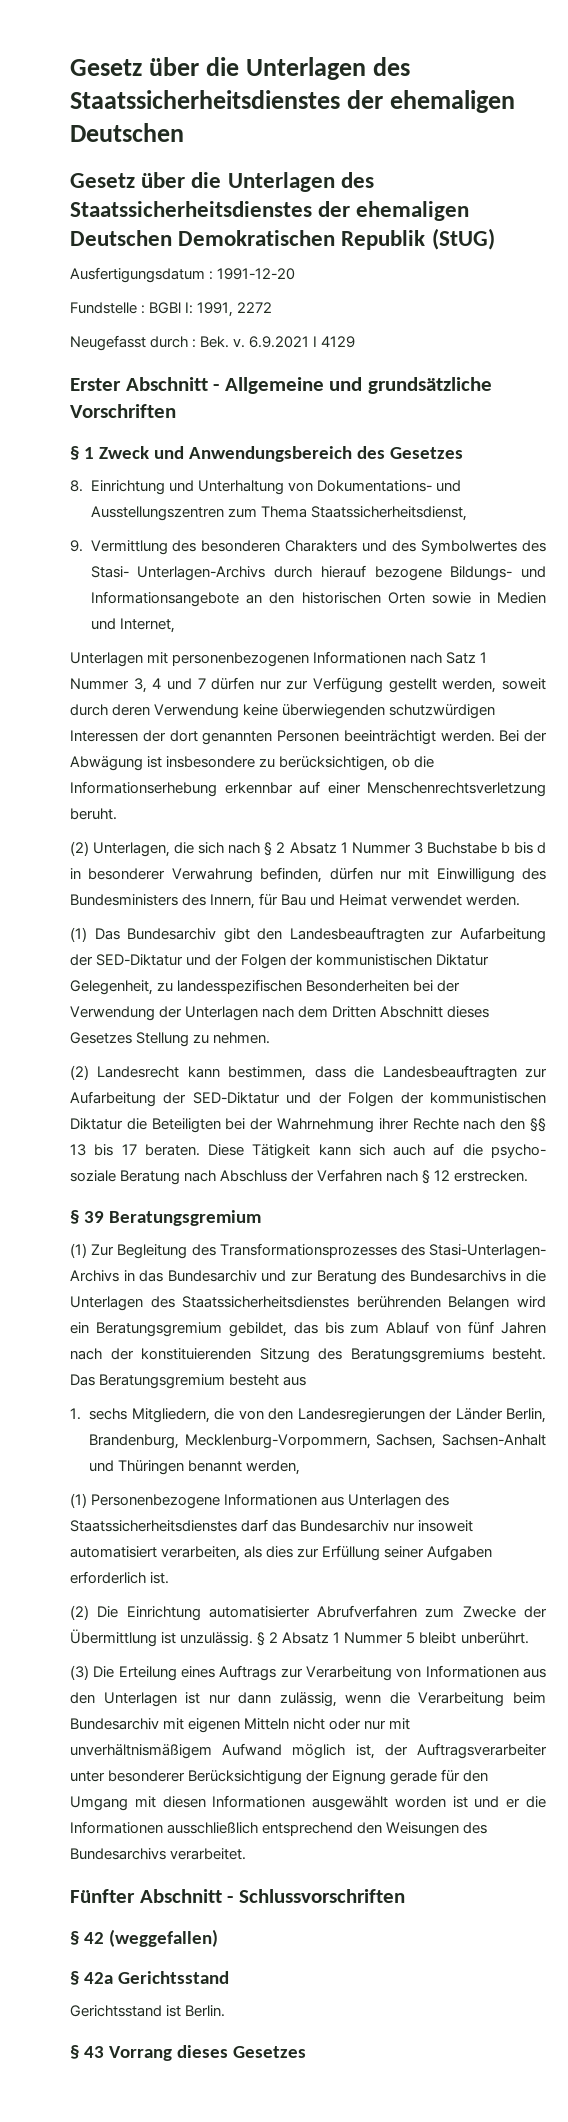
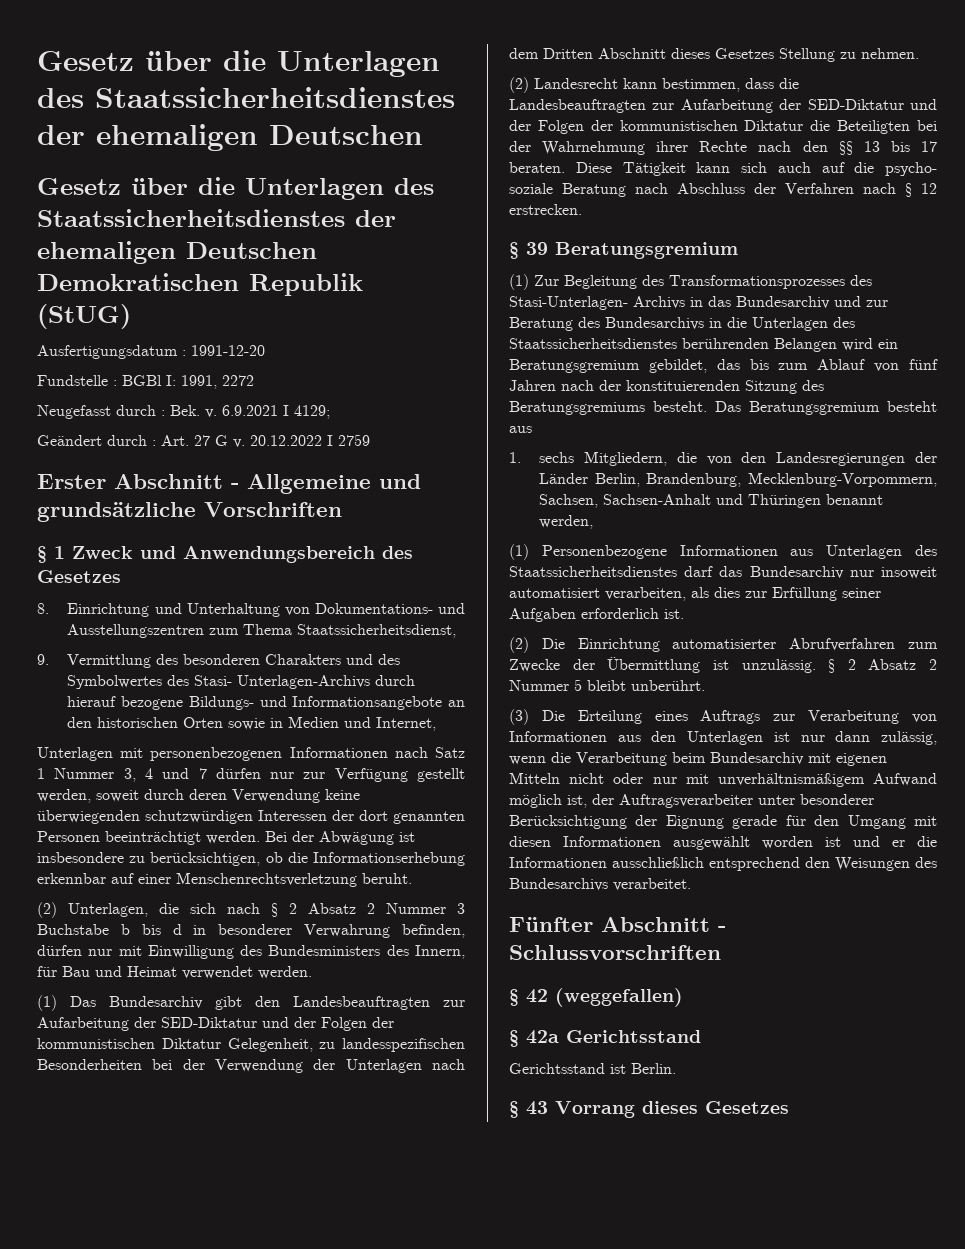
[321,336,356,348] 4129 -> [294,405,330,419] [37,434,370,448] 4129; // Geändert durch : Art. 27 G v. 20.12.2022 I 2759
[340,842,348,853] 1 -> [367,903,375,914] 2
[333,1632,341,1643] 1 -> [929,659,937,670] 2

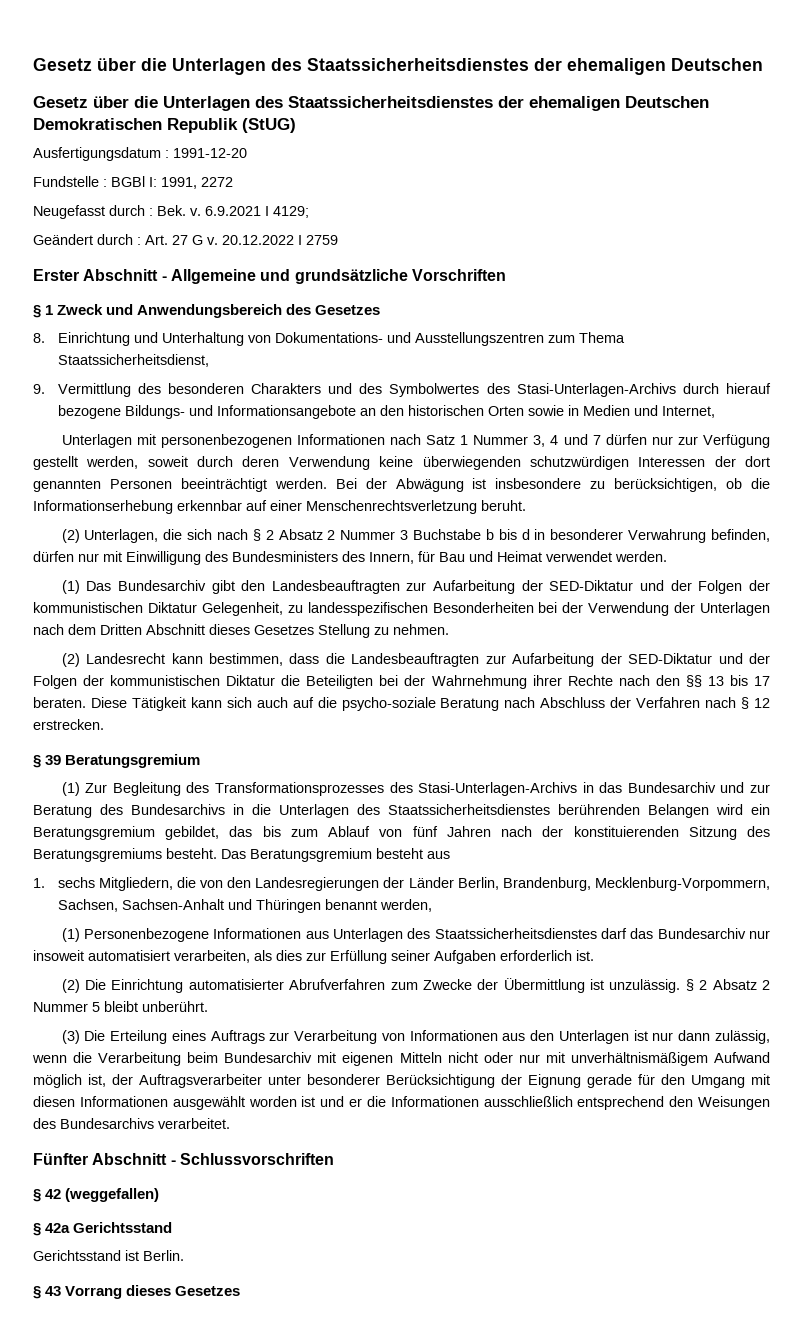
[194,675,371,689] Stasi- Unterlagen-Archivs -> [516,383,676,397] Stasi-Unterlagen-Archivs
[885,162,937,176] [509,183,553,194] psycho- soziale -> [341,697,436,711] psycho-soziale
[509,296,685,310] Stasi-Unterlagen- Archivs -> [418,782,578,796] Stasi-Unterlagen-Archivs

